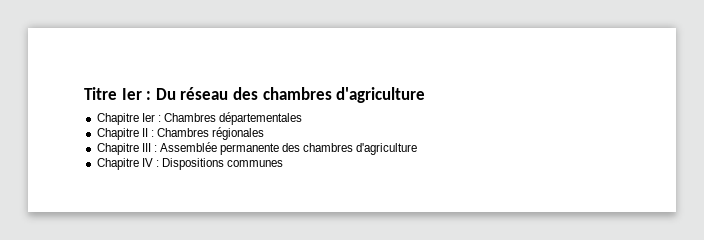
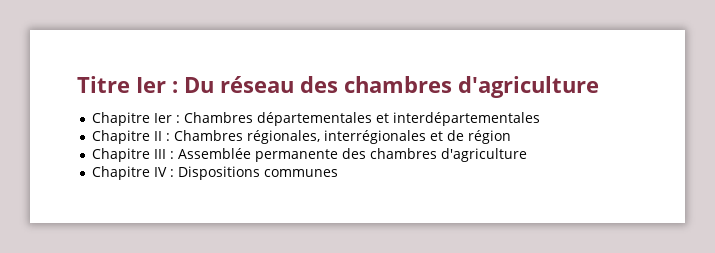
(303, 118) none -> [376,112,541,126] et interdépartementales
[212,127,265,140] régionales -> [247,130,512,144] régionales, interrégionales et de région

